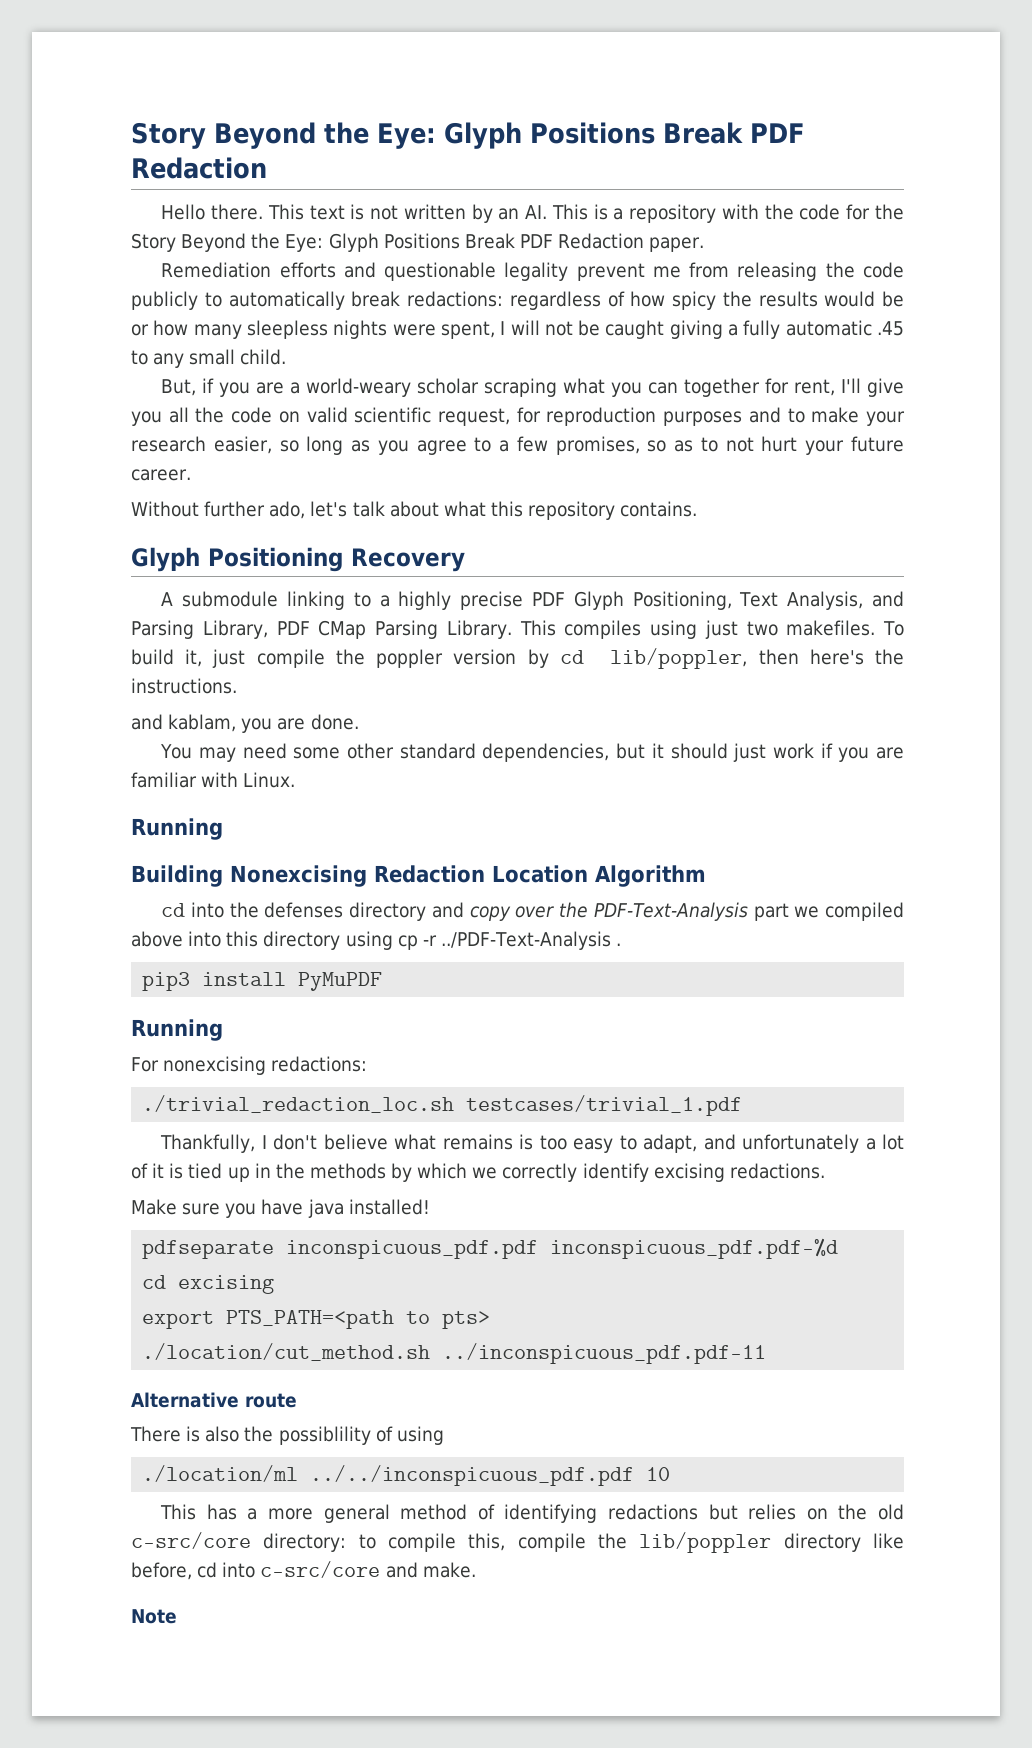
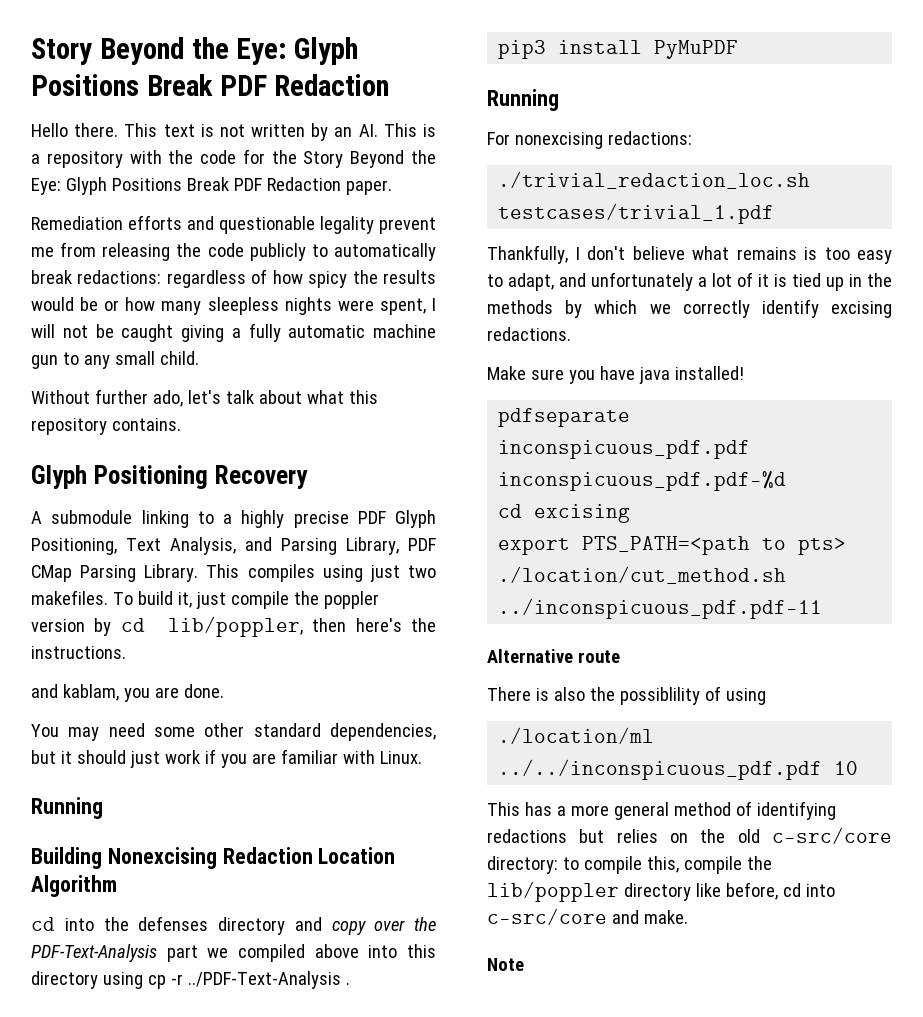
[877,321,904,336] .45 -> [373,324,436,338] [31,355,58,369] machine gun
[161,378,904,397] [131,407,906,426] [131,436,904,455] [131,469,191,481] // But, if you are a world-weary scholar scraping what you can together for rent, I'll give you all the code on valid scientific request, for reproduction purposes and to make your research easier, so long as you agree to a few promises, so as to not hurt your future career. -> (199, 358) none

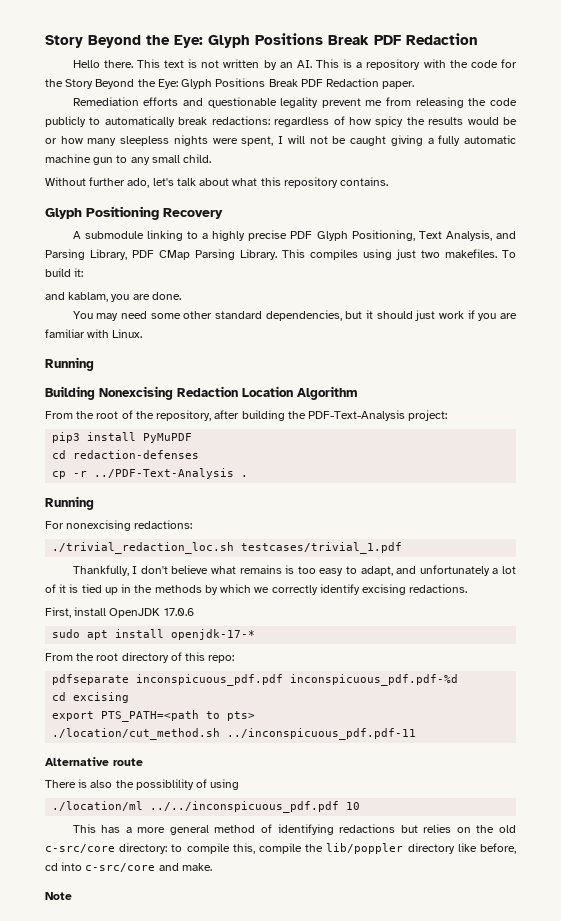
[177,591,379,609] [31,616,436,637] [31,646,126,659] it, just compile the poppler version by cd lib/poppler, then here's the instructions. -> [74,268,84,277] it:
[31,916,436,935] [31,944,437,962] [31,971,143,989] cd into the defenses directory and copy over the PDF-Text-Analysis part we compiled above into this directory using -> [45,410,448,421] [52,432,193,443] [52,450,200,459] From the root of the repository, after building the PDF-Text-Analysis project: // pip3 install PyMuPDF // cd redaction-defenses //
[498,40,739,59] // pip3 install PyMuPDF -> (249, 476) none
[487,366,744,384] Make sure you have java installed! -> [45,607,194,618] [52,629,256,640] [45,652,235,663] First, install OpenJDK 17.0.6 // sudo apt install openjdk-17-* // From the root directory of this repo:

